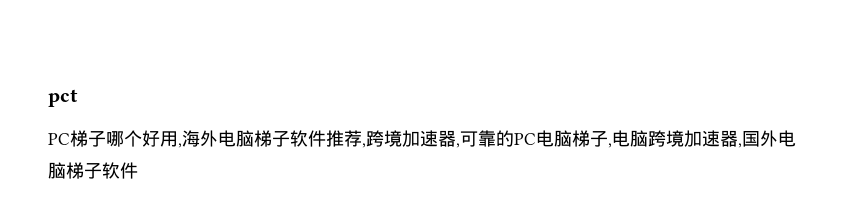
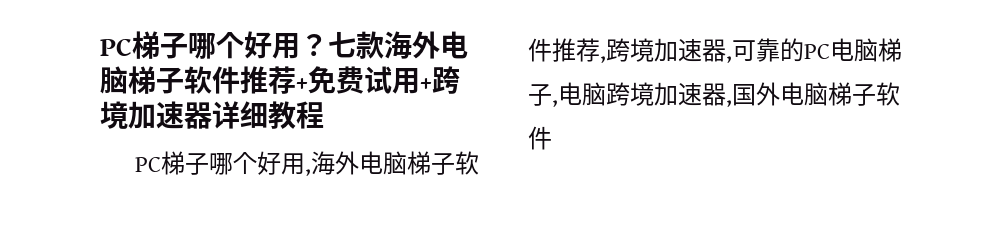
[48,89,78,107] pct -> [100,31,468,59] [100,66,460,94] [100,101,324,129] PC梯子哪个好用？七款海外电脑梯子软件推荐+免费试用+跨境加速器详细教程

